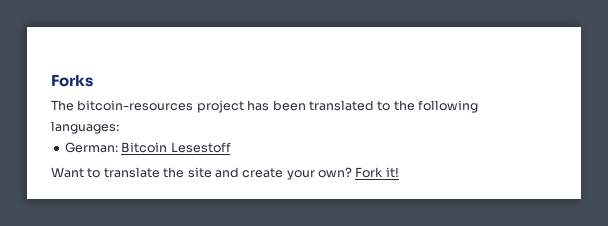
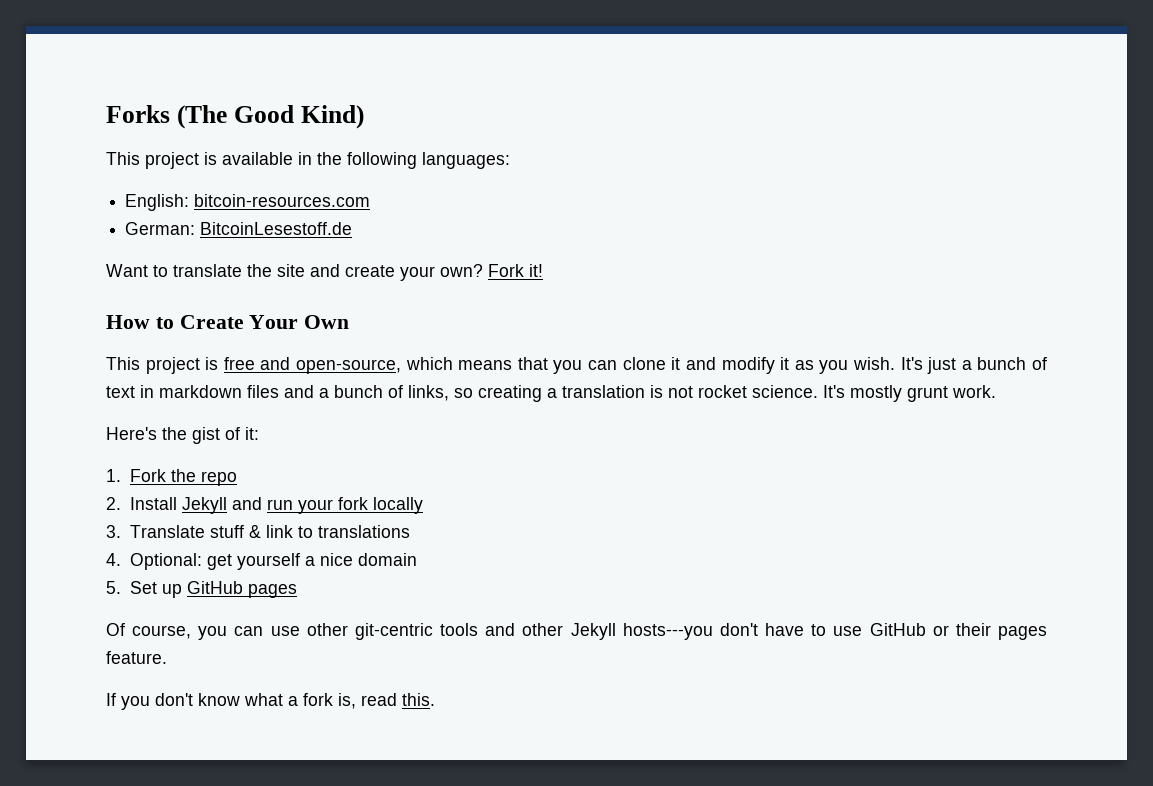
[51,100,391,113] // The bitcoin-resources project has been translated to -> [176,105,364,129] [106,152,312,169] (The Good Kind) // This project is available in
(119, 127) none -> [125,194,371,211] // English: bitcoin-resources.com
[121,142,231,153] Bitcoin Lesestoff -> [200,222,353,235] BitcoinLesestoff.de
(399, 172) none -> [106,315,350,329] [106,357,1047,374] [106,385,996,402] [106,427,259,444] [106,469,237,486] [106,497,423,514] [106,525,410,538] [106,553,417,570] [106,581,297,598] [106,623,1047,640] [106,651,167,664] [106,693,435,710] // How to Create Your Own // This project is free and open-source, which means that you can clone it and modify it as you wish. It's just a bunch of text in markdown files and a bunch of links, so creating a translation is not rocket science. It's mostly grunt work. // Here's the gist of it: // 1. Fork the repo // 2. Install Jekyll and run your fork locally // 3. Translate stuff & link to translations // 4. Optional: get yourself a nice domain // 5. Set up GitHub pages // Of course, you can use other git-centric tools and other Jekyll hosts---you don't have to use GitHub or their pages feature. // If you don't know what a fork is, read this.

